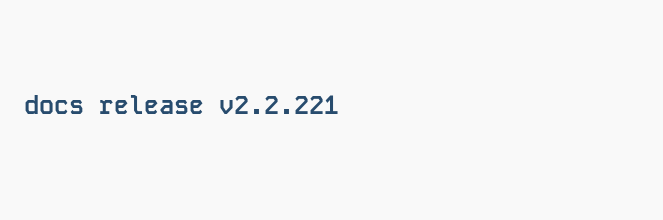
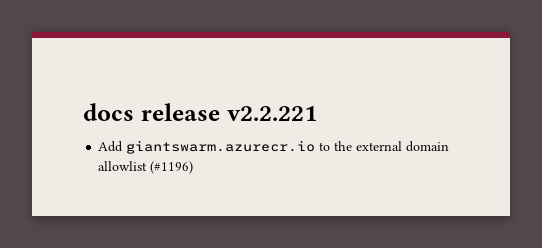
(339, 104) none -> [98,140,450,154] [98,161,194,174] // Add giantswarm.azurecr.io to the external domain allowlist (#1196)

